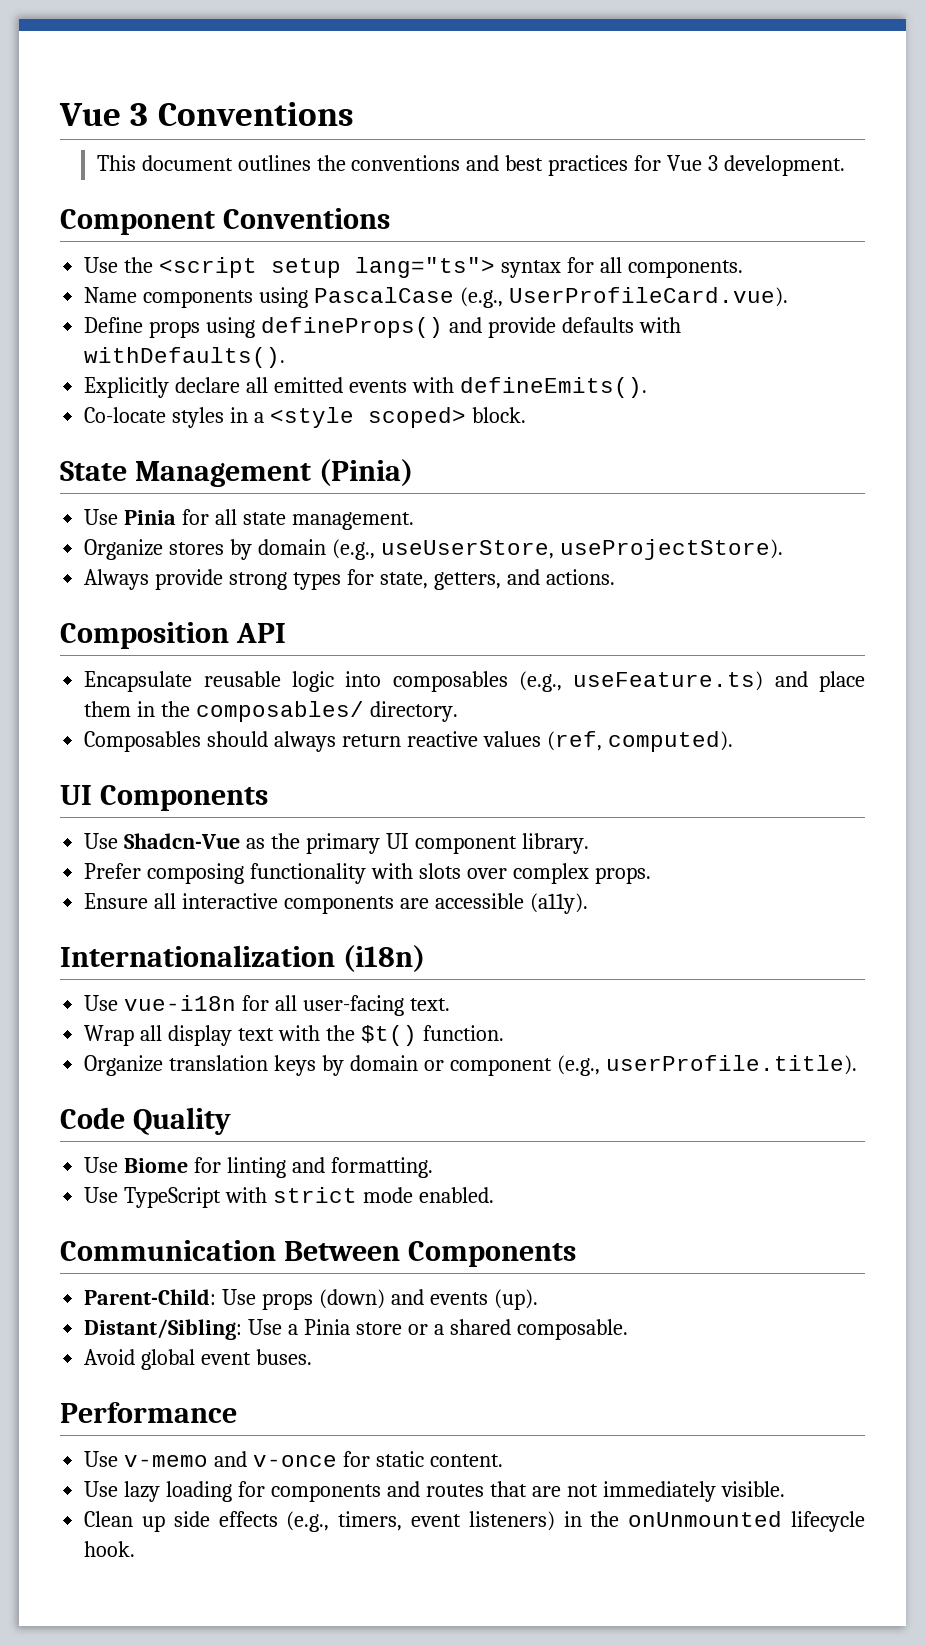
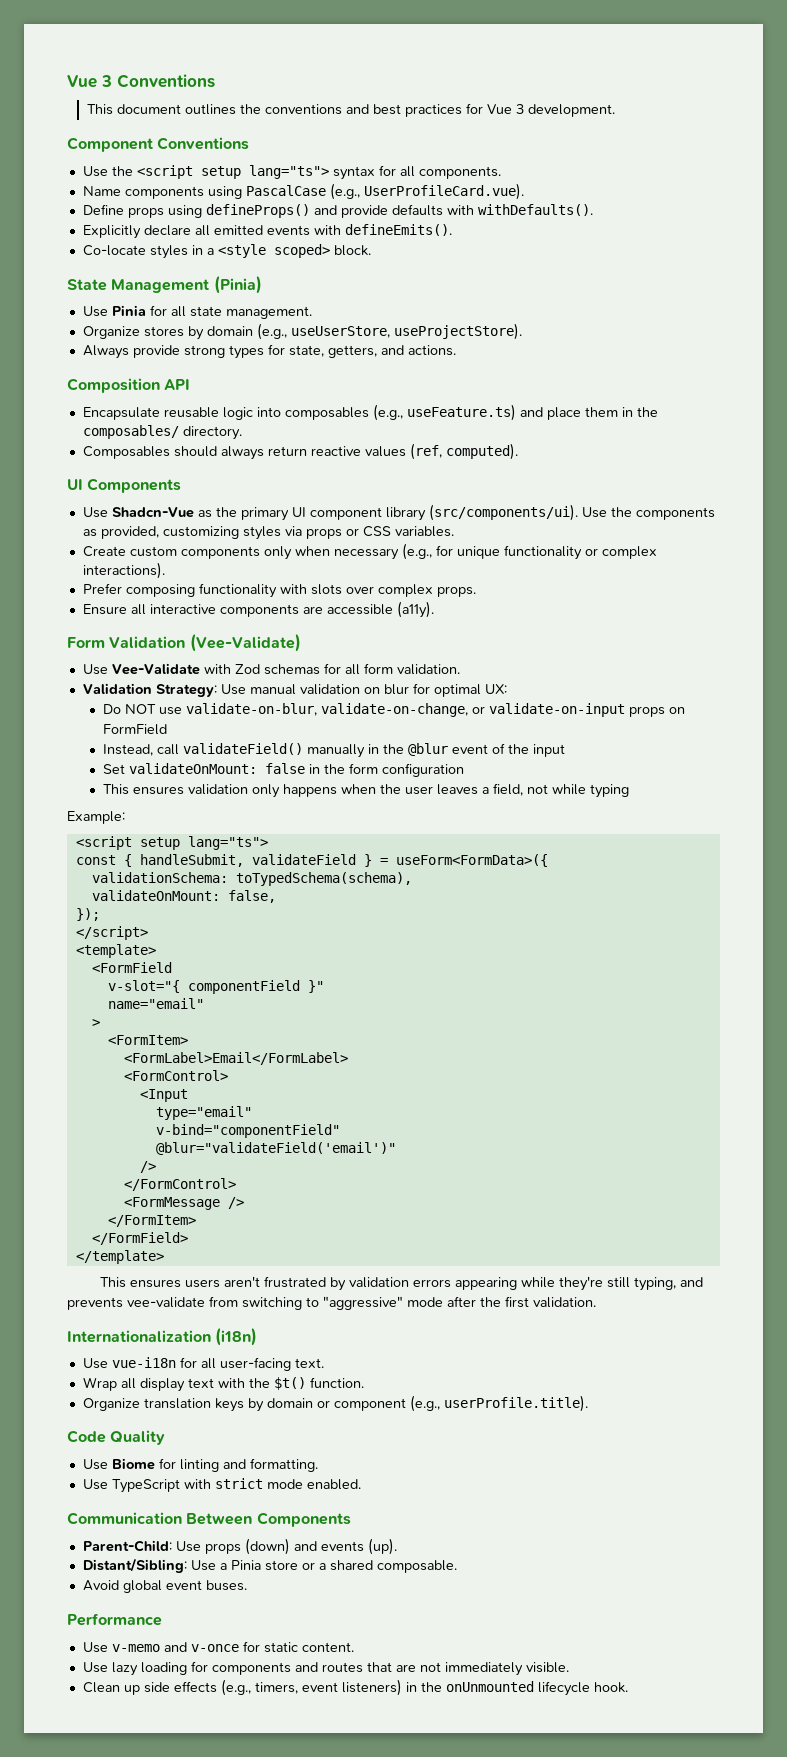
[521,833,589,854] library. -> [385,504,715,521] [82,526,454,540] [82,543,657,560] [82,562,165,579] library (src/components/ui). Use the components as provided, customizing styles via props or CSS variables. // Create custom components only when necessary (e.g., for unique functionality or complex interactions).
(588, 903) none -> [67,634,301,652] [82,663,460,675] [82,683,507,697] [103,703,686,717] [103,724,168,735] [103,743,566,758] [103,763,465,777] [103,783,630,798] [67,811,125,824] [75,836,268,850] [75,854,548,867] [91,872,412,886] [91,890,276,903] [75,908,100,921] [75,926,148,940] [75,944,156,958] [91,962,172,973] [107,980,324,994] [107,998,204,1009] [91,1019,100,1027] [107,1035,188,1045] [123,1052,348,1065] [123,1070,228,1081] [139,1089,188,1102] [155,1106,252,1120] [155,1124,340,1138] [155,1142,396,1155] [139,1161,156,1173] [123,1178,236,1191] [123,1197,244,1210] [107,1215,196,1227] [91,1232,188,1245] [75,1250,164,1264] [99,1276,703,1291] [67,1296,596,1310] // Form Validation (Vee-Validate) // Use Vee-Validate with Zod schemas for all form validation. // Validation Strategy: Use manual validation on blur for optimal UX: // Do NOT use validate-on-blur, validate-on-change, or validate-on-input props on FormField // Instead, call validateField() manually in the @blur event of the input // Set validateOnMount: false in the form configuration // This ensures validation only happens when the user leaves a field, not while typing // Example: // <script setup lang="ts"> // const { handleSubmit, validateField } = useForm<FormData>({ // validationSchema: toTypedSchema(schema), // validateOnMount: false, // }); // </script> // <template> // <FormField // v-slot="{ componentField }" // name="email" // > // <FormItem> // <FormLabel>Email</FormLabel> // <FormControl> // <Input // type="email" // v-bind="componentField" // @blur="validateField('email')" // /> // </FormControl> // <FormMessage /> // </FormItem> // </FormField> // </template> // This ensures users aren't frustrated by validation errors appearing while they're still typing, and prevents vee-validate from switching to "aggressive" mode after the first validation.

